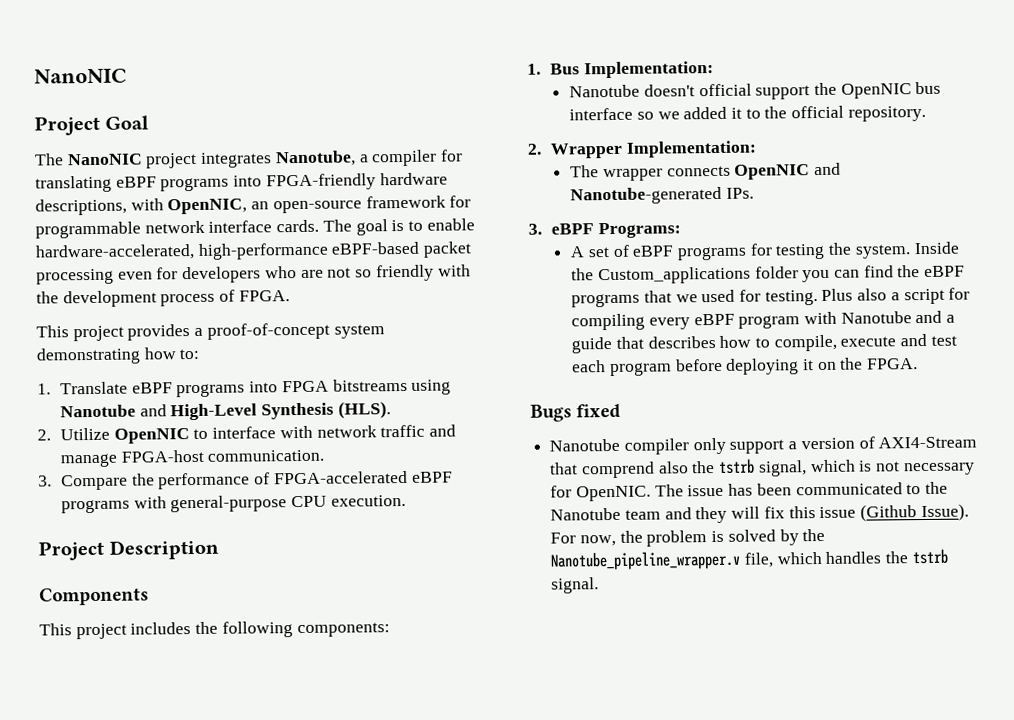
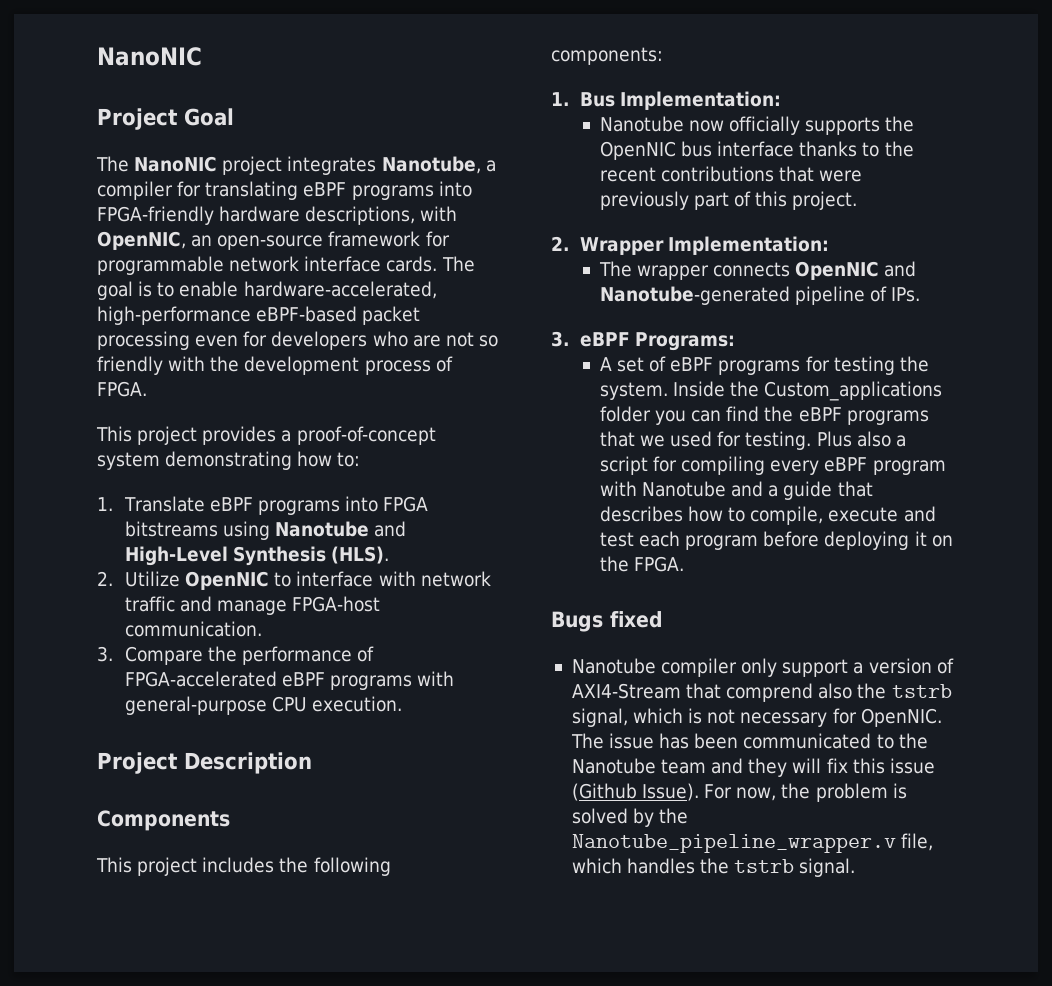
[643,83,811,100] doesn't official support -> [689,116,881,135] now officially supports
[636,105,926,122] so we added it to the official repository. -> [799,141,914,157] [599,166,863,182] [599,191,858,210] thanks to the recent contributions that were previously part of this project.
(723, 195) none -> [795,286,888,305] pipeline of

